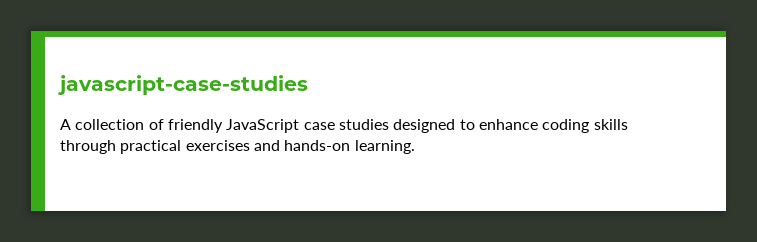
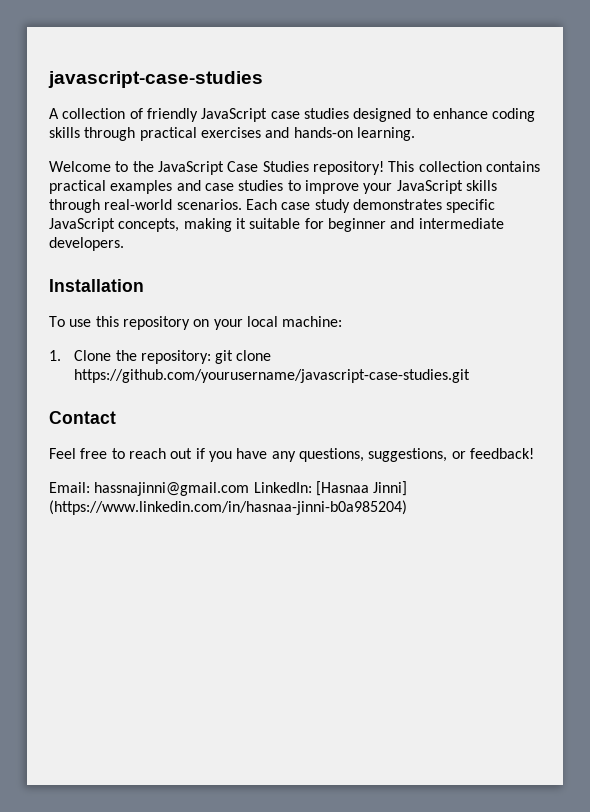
(415, 147) none -> [49,161,540,175] [49,180,497,194] [49,199,496,213] [49,218,504,232] [49,237,124,251] [49,279,144,292] [49,316,343,330] [49,350,272,364] [74,369,471,383] [49,411,116,424] [49,448,534,462] [49,481,408,496] [49,500,407,515] // Welcome to the JavaScript Case Studies repository! This collection contains practical examples and case studies to improve your JavaScript skills through real-world scenarios. Each case study demonstrates specific JavaScript concepts, making it suitable for beginner and intermediate developers. // Installation // To use this repository on your local machine: // 1. Clone the repository: git clone https://github.com/yourusername/javascript-case-studies.git // Contact // Feel free to reach out if you have any questions, suggestions, or feedback! // Email: hassnajinni@gmail.com LinkedIn: [Hasnaa Jinni] (https://www.linkedin.com/in/hasnaa-jinni-b0a985204)

